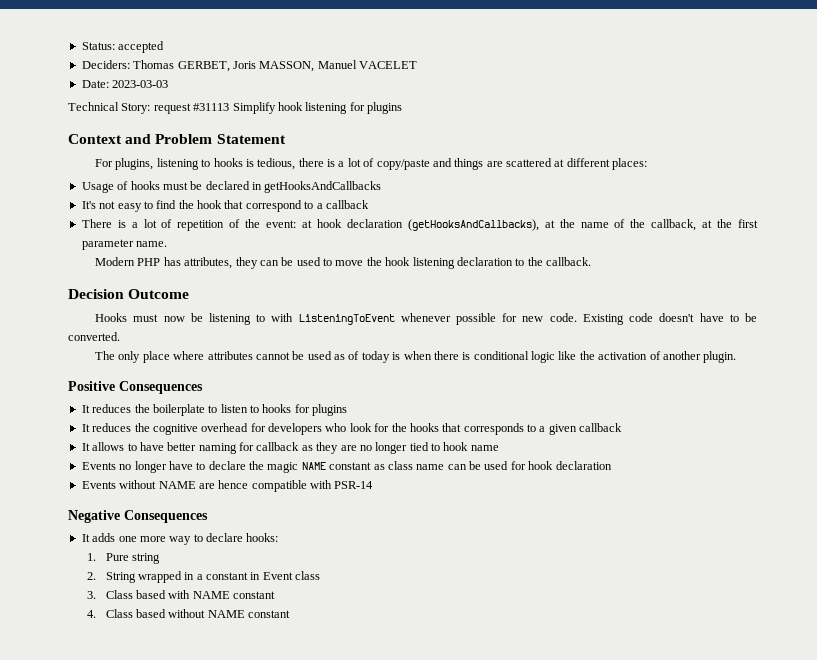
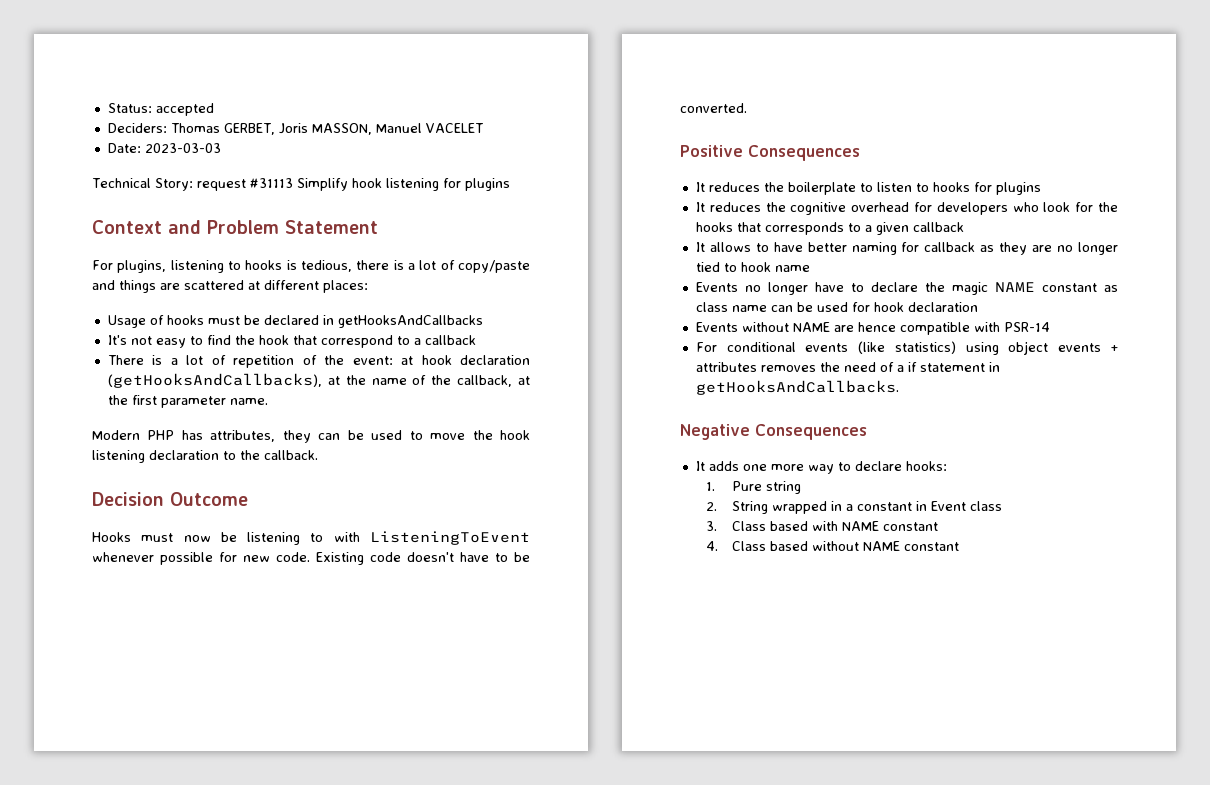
[95,351,737,363] // The only place where attributes cannot be used as of today is when there is conditional logic like the activation of another plugin. -> (747, 108) none
(374, 485) none -> [695,341,1118,355] [695,362,1000,372] [695,380,899,395] // For conditional events (like statistics) using object events + attributes removes the need of a if statement in getHooksAndCallbacks.

